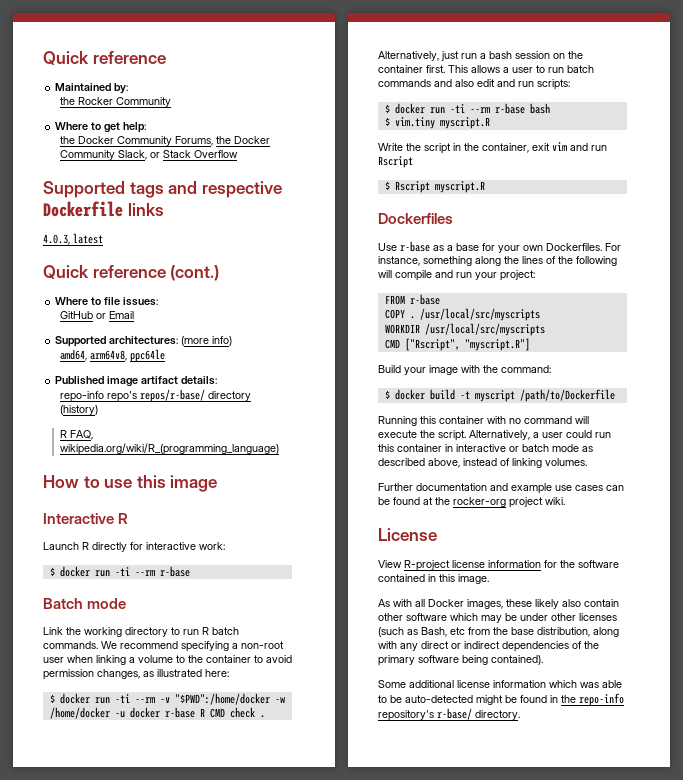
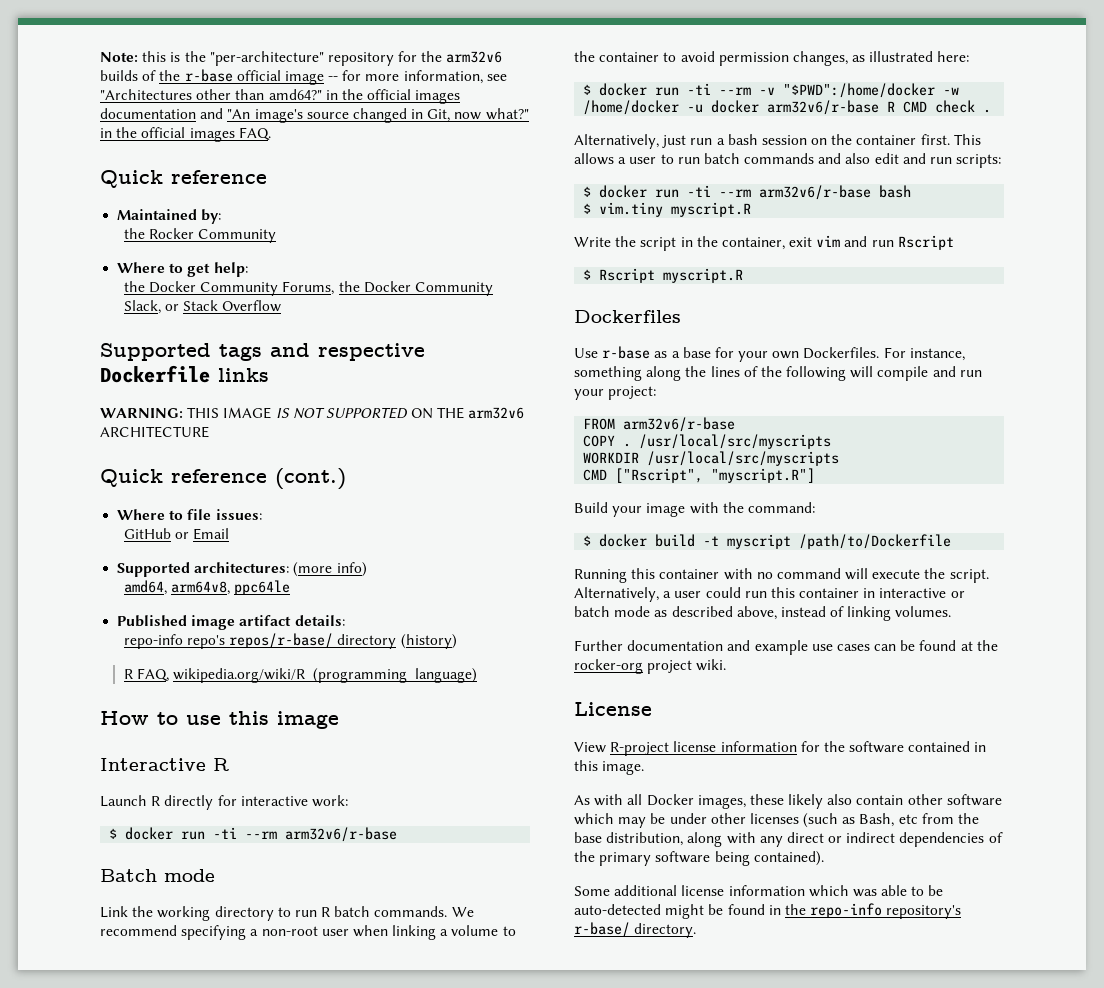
(43, 58) none -> [100,51,503,66] [100,69,507,85] [100,89,461,104] [100,108,529,123] [100,127,271,142] Note: this is the "per-architecture" repository for the arm32v6 builds of the r-base official image -- for more information, see "Architectures other than amd64?" in the official images documentation and "An image's source changed in Git, now what?" in the official images FAQ. //
[43,233,103,245] 4.0.3, latest -> [100,407,525,419] [100,426,209,438] WARNING: THIS IMAGE IS NOT SUPPORTED ON THE arm32v6 ARCHITECTURE
[159,566,190,577] r-base -> [285,827,398,842] arm32v6/r-base
[164,707,195,718] r-base -> [767,100,880,115] arm32v6/r-base
[494,103,525,114] r-base -> [759,185,872,200] arm32v6/r-base
[409,294,440,305] r-base -> [623,417,736,432] arm32v6/r-base

